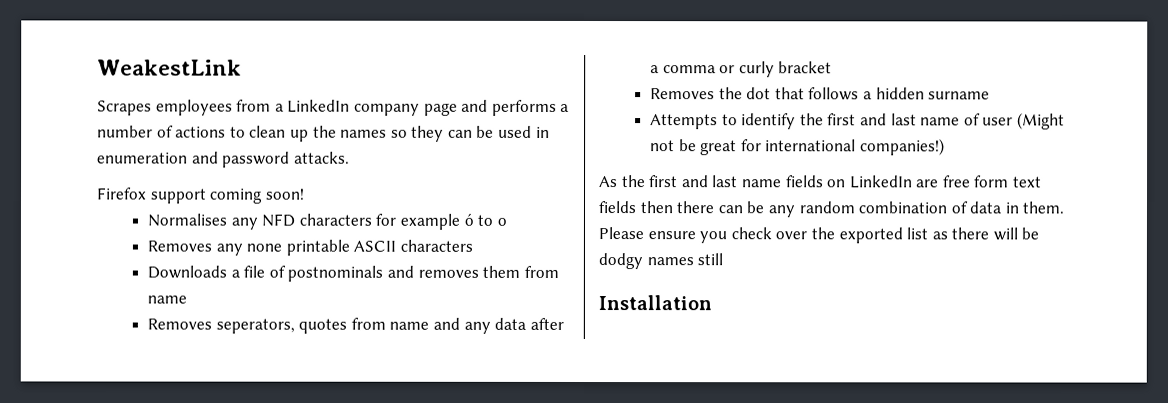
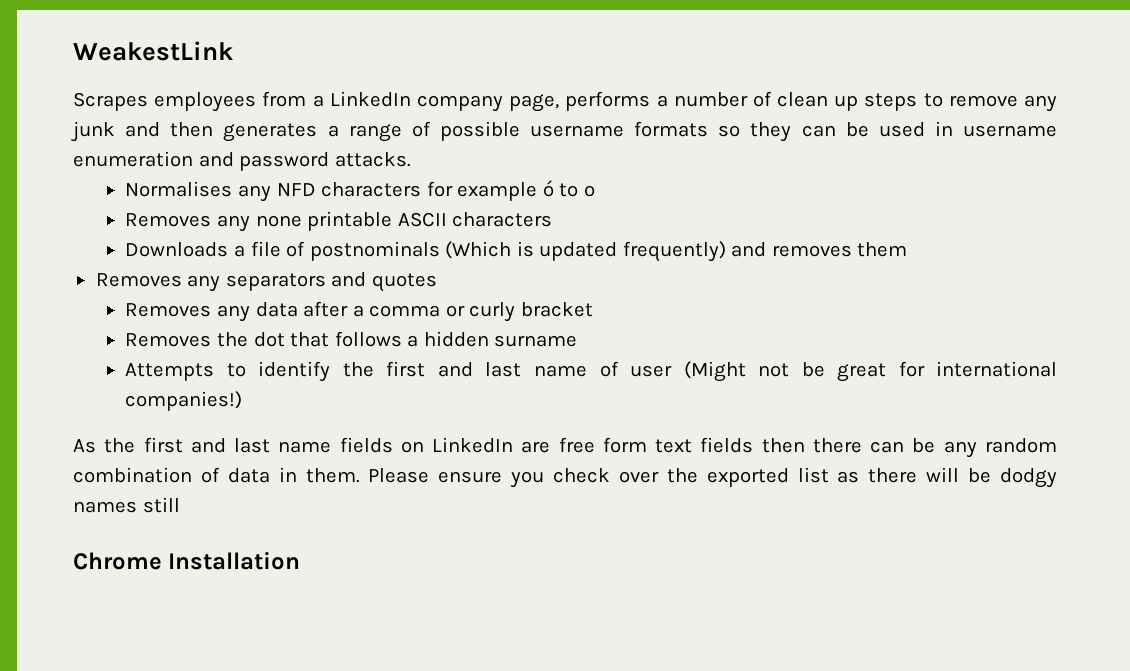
[423,99,489,116] page and -> [509,94,560,112] page,
[175,125,388,142] actions to clean up the names -> [777,92,1057,112] [71,121,709,142] clean up steps to remove any junk and then generates a range of possible username formats
(550, 132) none -> [963,125,1057,137] username
[97,187,305,204] // Firefox support coming soon! -> (411, 159) none
(384, 273) none -> [445,241,726,262] (Which is updated frequently)
[523,265,559,278] [147,295,188,304] [147,317,460,334] from name // Removes seperators, quotes from name and -> [95,272,437,292] [125,303,212,317] // Removes any separators and quotes // Removes
(724, 259) none -> [73,552,162,570] Chrome

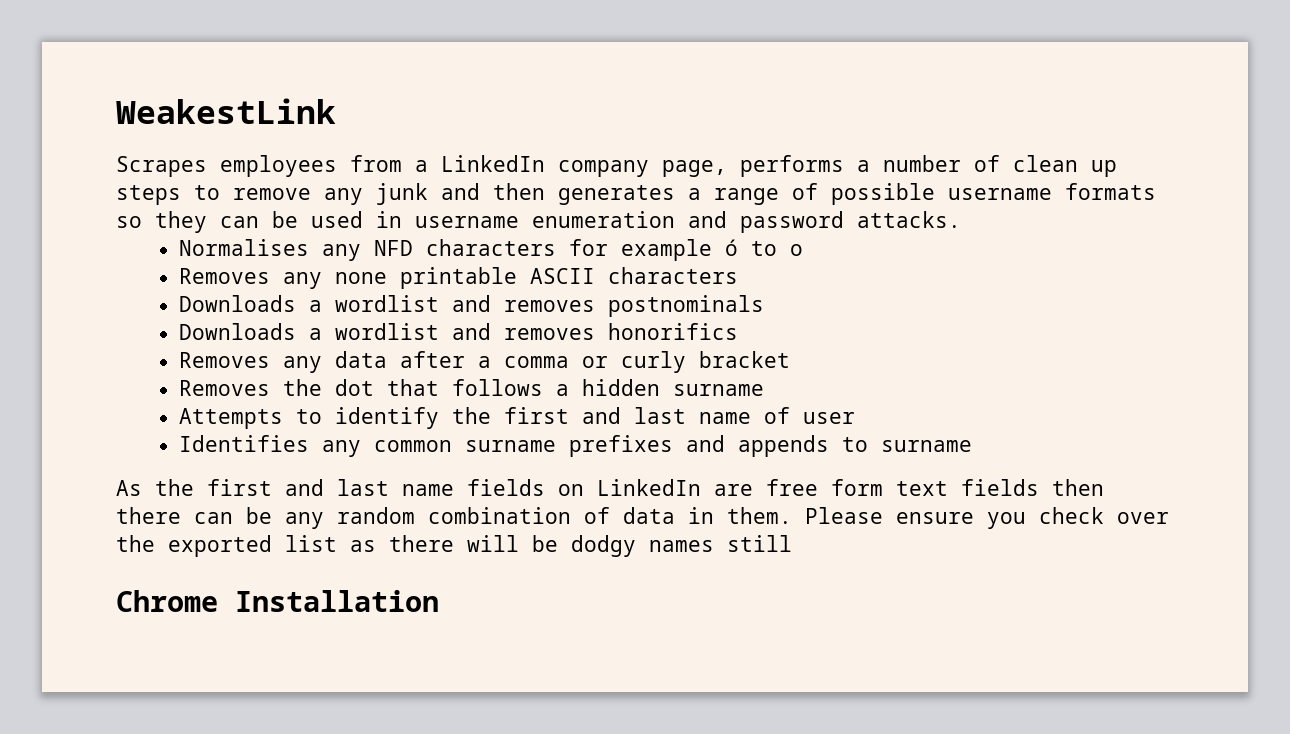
[250,241,908,262] [95,272,437,292] file of postnominals (Which is updated frequently) and removes them // Removes any separators and quotes -> [334,295,764,317] [178,323,738,340] wordlist and removes postnominals // Downloads a wordlist and removes honorifics
[683,361,1057,382] [125,391,243,411] (Might not be great for international companies!) -> [178,435,972,457] // Identifies any common surname prefixes and appends to surname

